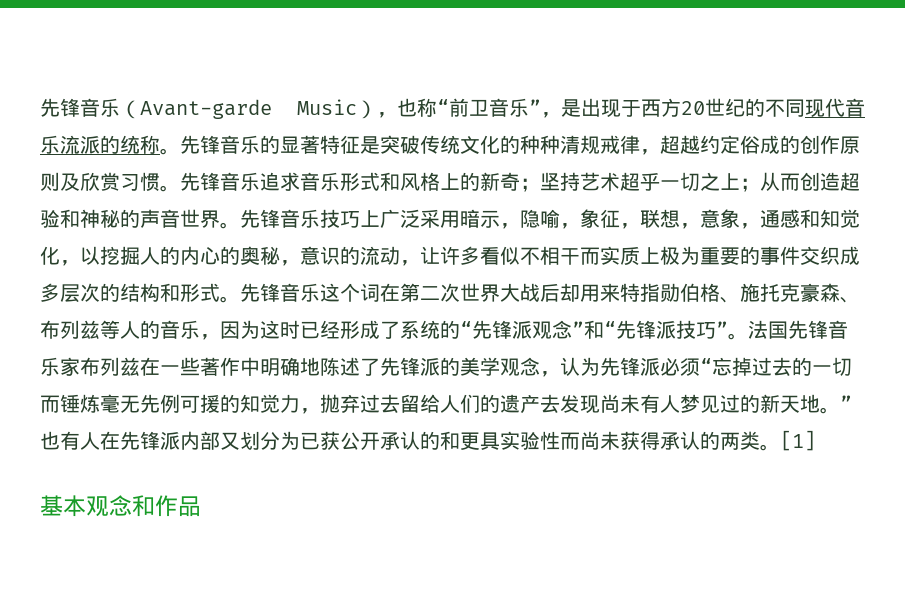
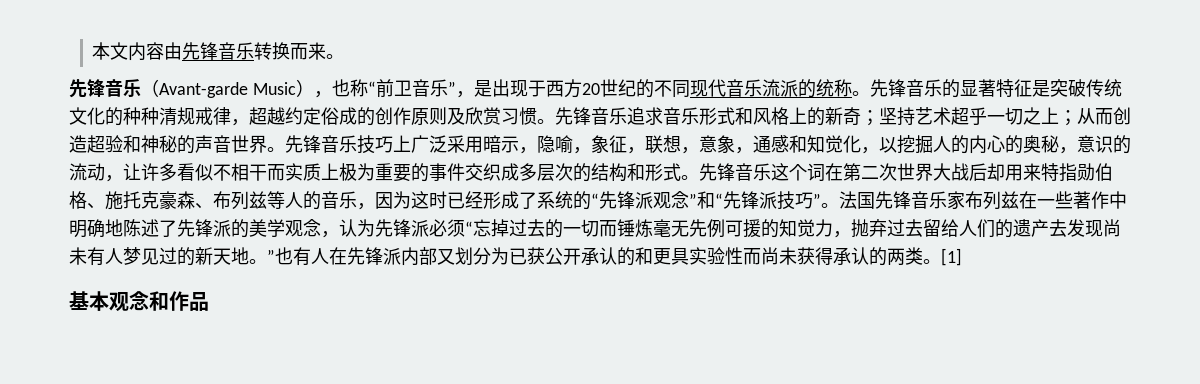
(40, 107) none -> [92,42,345,61] 本文内容由先锋音乐转换而来。 //

